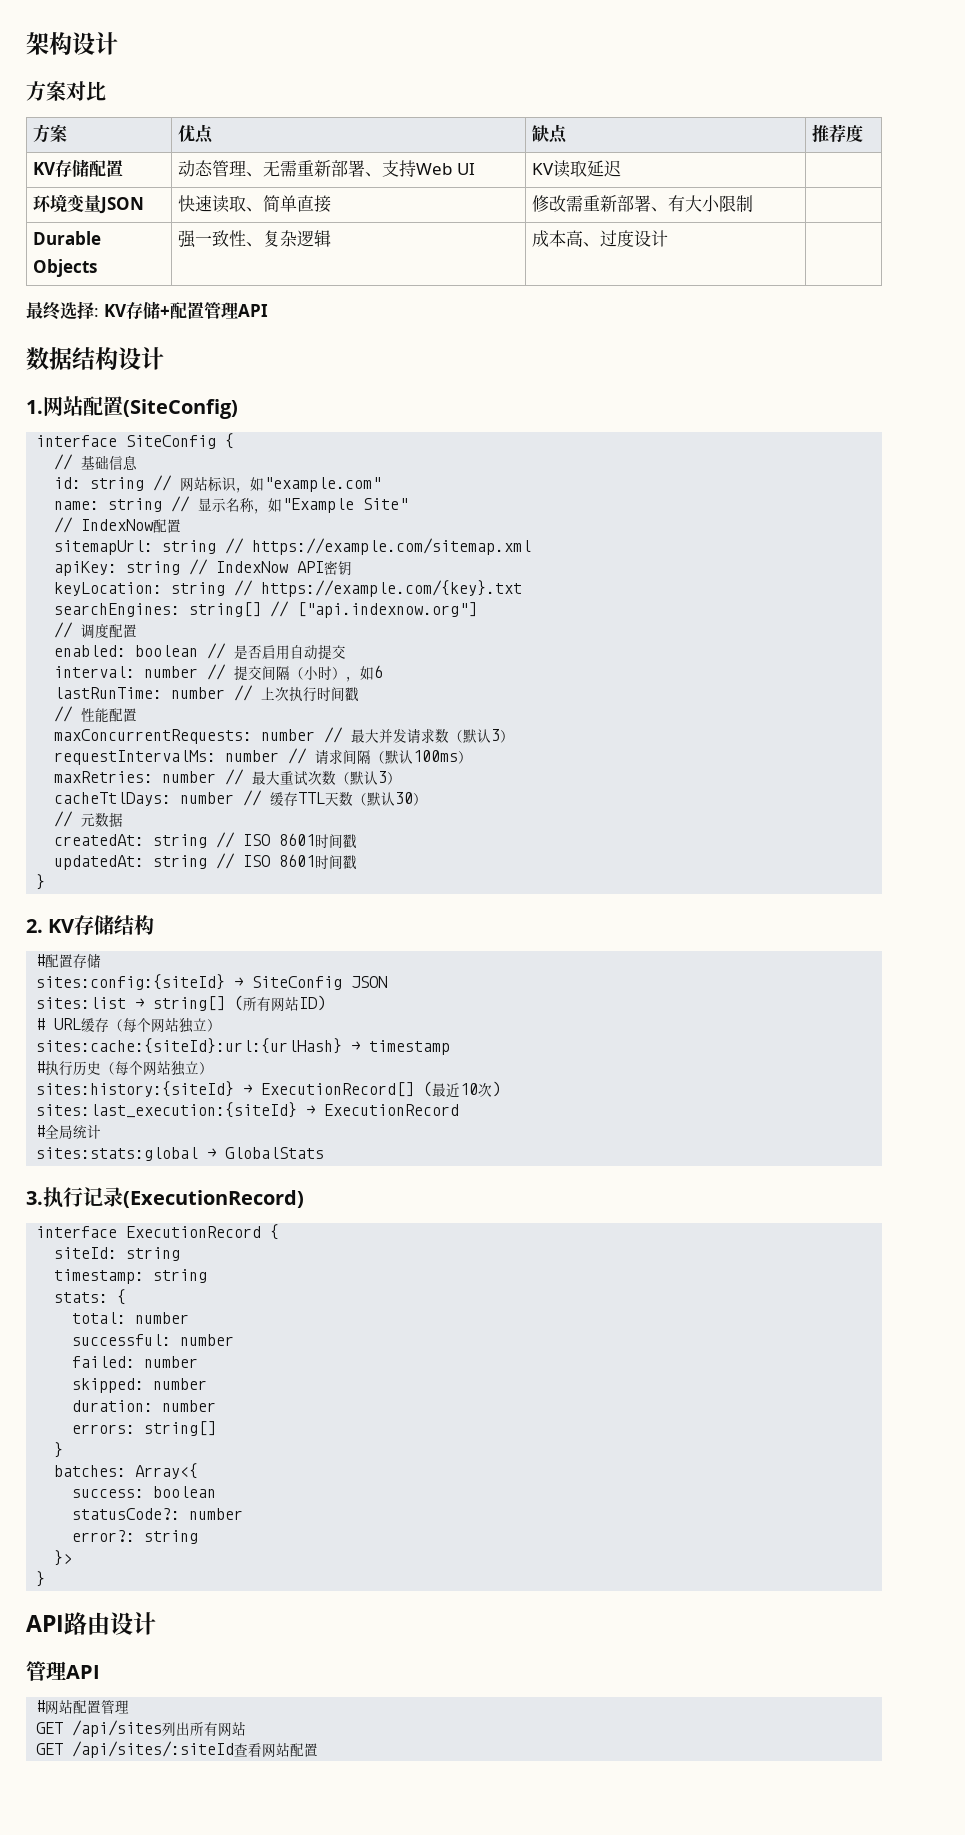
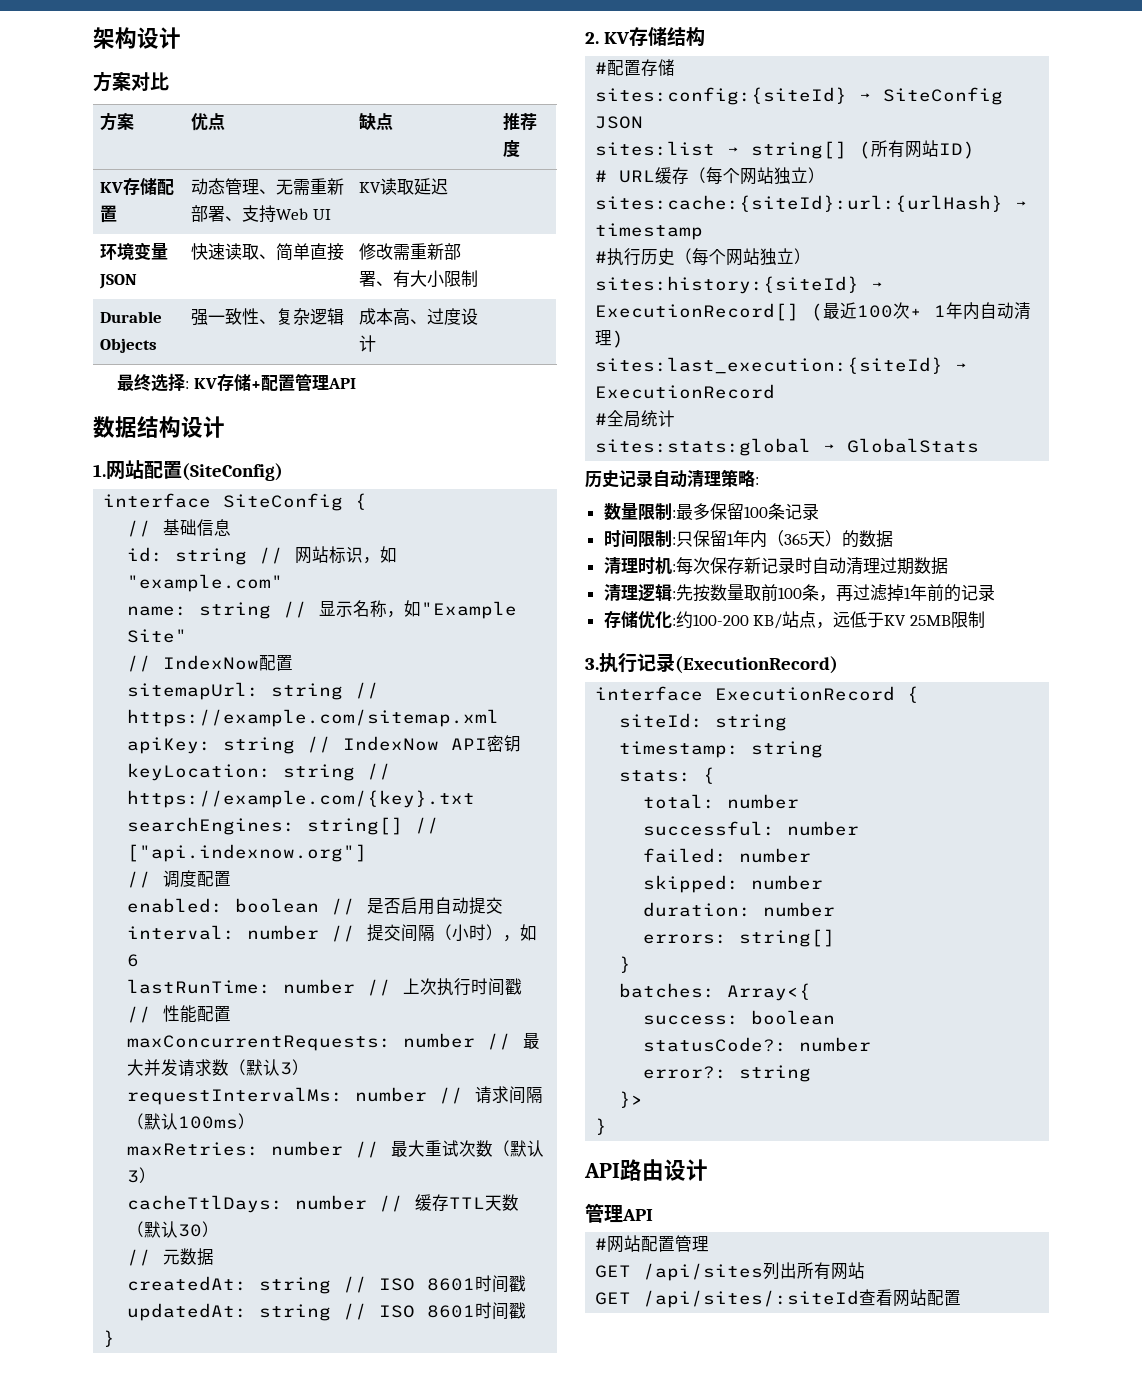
[460,1083,493,1097] 10次 -> [857,302,1032,320] [595,330,613,346] 100次+ 1年内自动清理
(325, 1153) none -> [585,469,759,488] [603,503,819,520] [603,530,893,548] [603,557,948,575] [603,584,995,602] [603,610,985,629] // 历史记录自动清理策略: // 数量限制:最多保留100条记录 // 时间限制:只保留1年内（365天）的数据 // 清理时机:每次保存新记录时自动清理过期数据 // 清理逻辑:先按数量取前100条，再过滤掉1年前的记录 // 存储优化:约100-200 KB/站点，远低于KV 25MB限制

